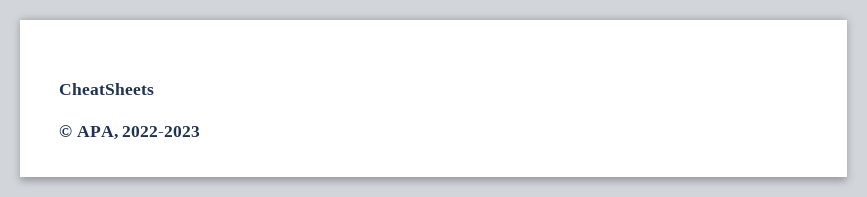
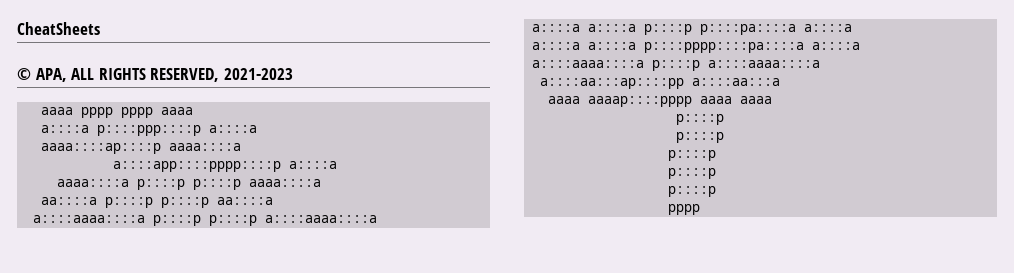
[122,126,201,137] 2022-2023 -> [71,68,293,82] [41,107,194,118] [41,125,258,136] [41,143,242,154] [113,161,338,172] [57,179,322,190] [41,197,274,208] [33,215,378,226] [532,24,853,35] [532,42,861,53] [532,60,821,71] [540,78,781,89] [548,96,773,107] [676,114,725,125] [676,132,725,143] [668,150,717,161] [668,168,717,179] [668,186,717,197] [668,204,701,215] ALL RIGHTS RESERVED, 2021-2023 // aaaa pppp pppp aaaa // a::::a p::::ppp::::p a::::a // aaaa::::ap::::p aaaa::::a // a::::app::::pppp::::p a::::a // aaaa::::a p::::p p::::p aaaa::::a // aa::::a p::::p p::::p aa::::a // a::::aaaa::::a p::::p p::::p a::::aaaa::::a // a::::a a::::a p::::p p::::pa::::a a::::a // a::::a a::::a p::::pppp::::pa::::a a::::a // a::::aaaa::::a p::::p a::::aaaa::::a // a::::aa:::ap::::pp a::::aa:::a // aaaa aaaap::::pppp aaaa aaaa // p::::p // p::::p // p::::p // p::::p // p::::p // pppp

